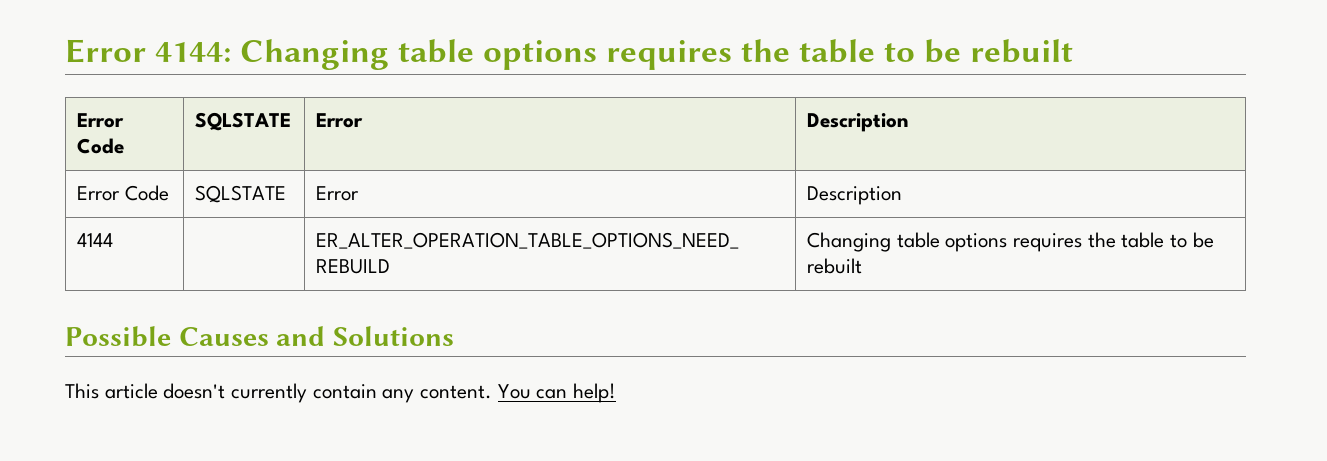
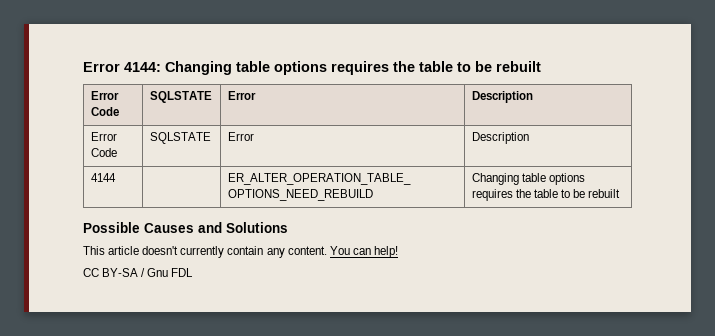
(617, 393) none -> [83,268,194,277] // CC BY-SA / Gnu FDL

